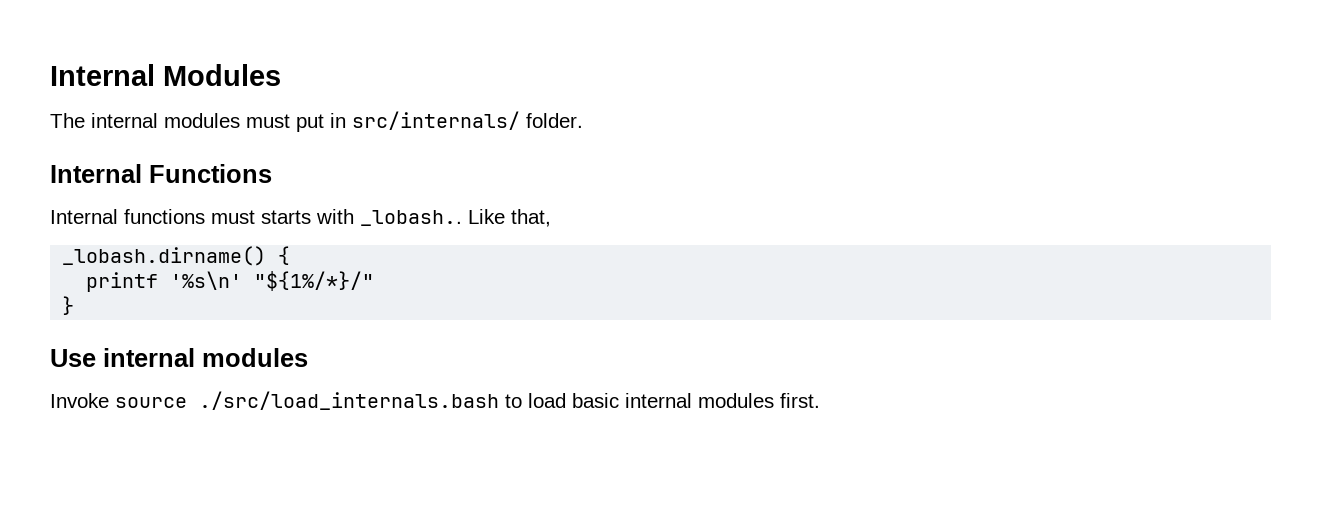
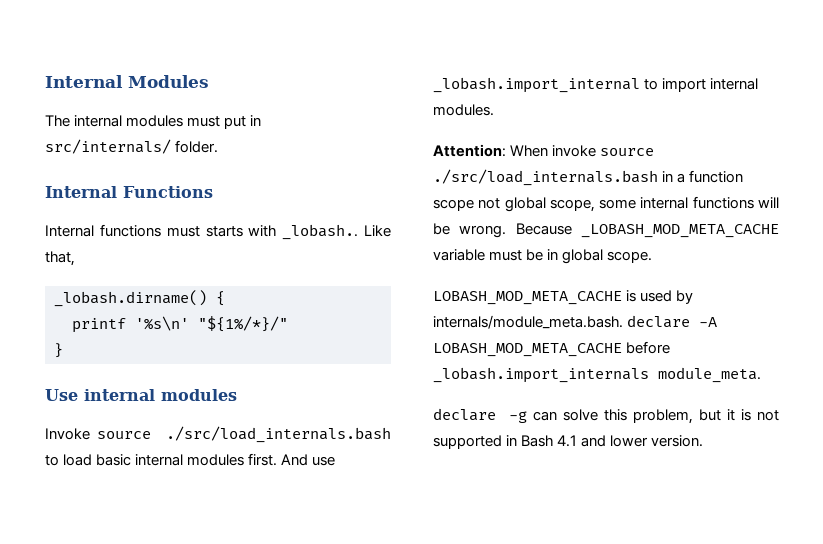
(820, 400) none -> [281,454,336,466] [433,77,759,93] [433,104,494,116] [433,144,655,157] [433,169,744,186] [433,196,779,212] [433,223,779,238] [433,249,653,264] [433,290,694,305] [433,315,718,329] [433,341,671,357] [433,367,761,383] [433,408,779,424] [433,435,704,449] And use _lobash.import_internal to import internal modules. // Attention: When invoke source ./src/load_internals.bash in a function scope not global scope, some internal functions will be wrong. Because _LOBASH_MOD_META_CACHE variable must be in global scope. // LOBASH_MOD_META_CACHE is used by internals/module_meta.bash. declare -A LOBASH_MOD_META_CACHE before _lobash.import_internals module_meta. // declare -g can solve this problem, but it is not supported in Bash 4.1 and lower version.

